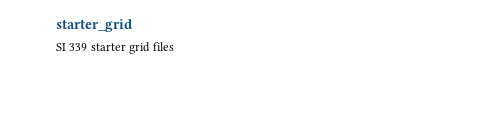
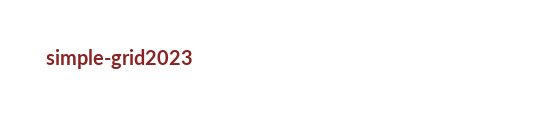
[56,19,132,32] [56,42,174,54] starter_grid // SI 339 starter grid files -> [46,49,193,69] simple-grid2023

